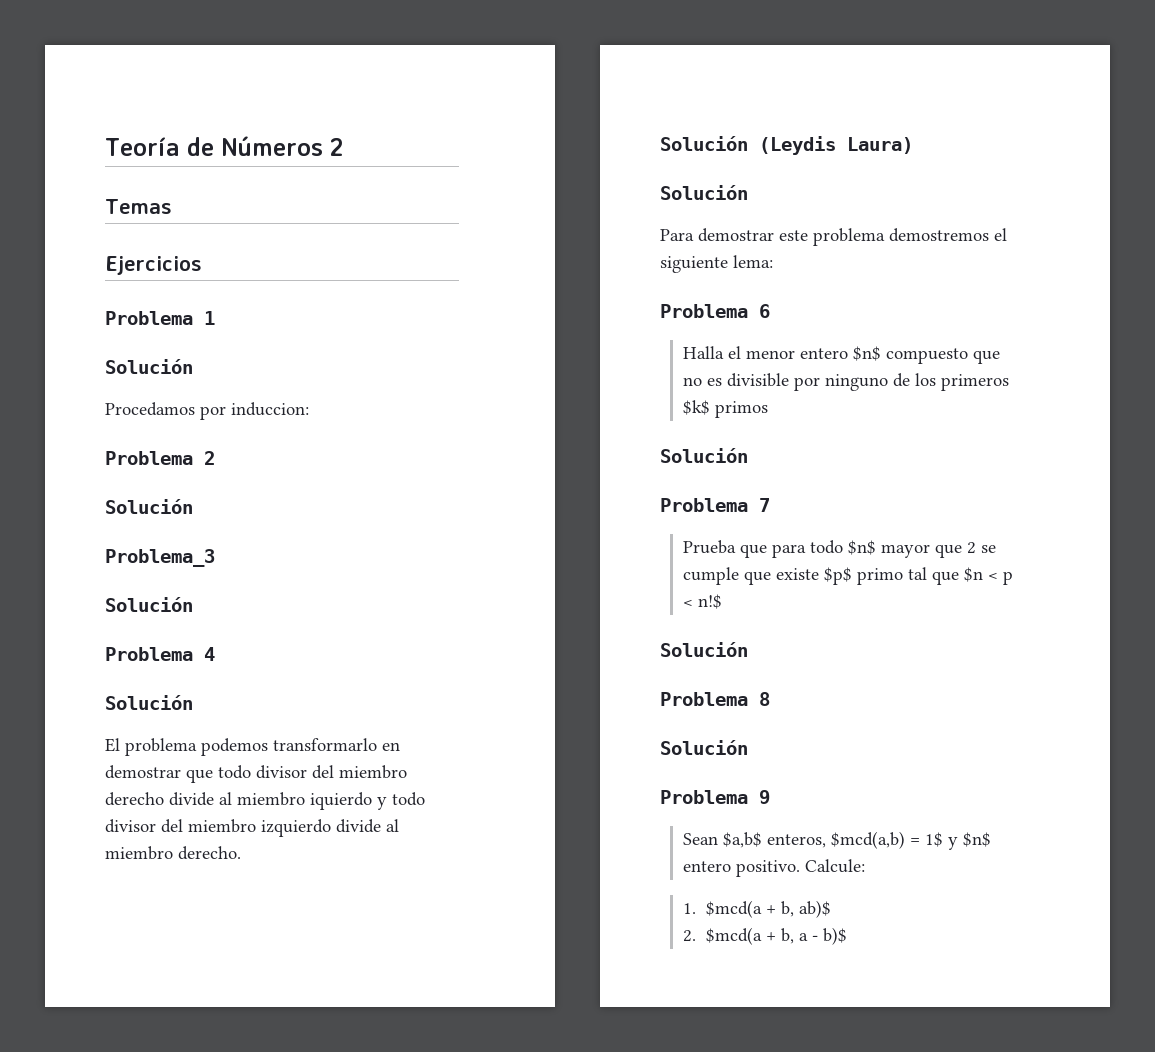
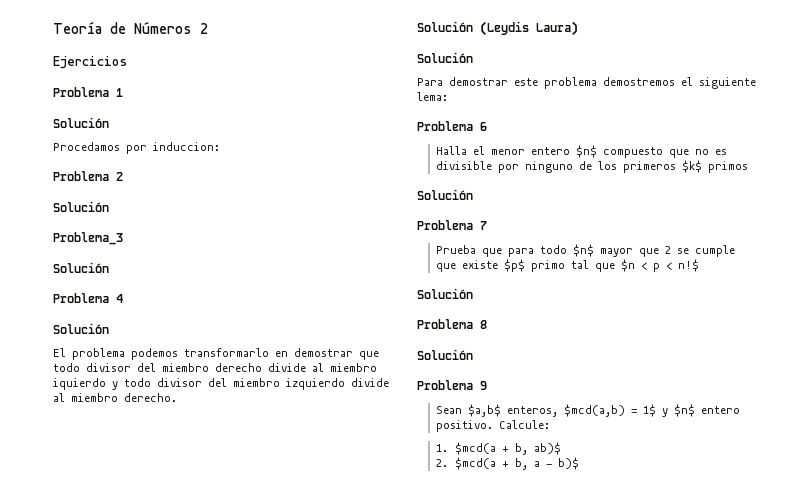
[105,199,172,214] // Temas -> (208, 28) none

